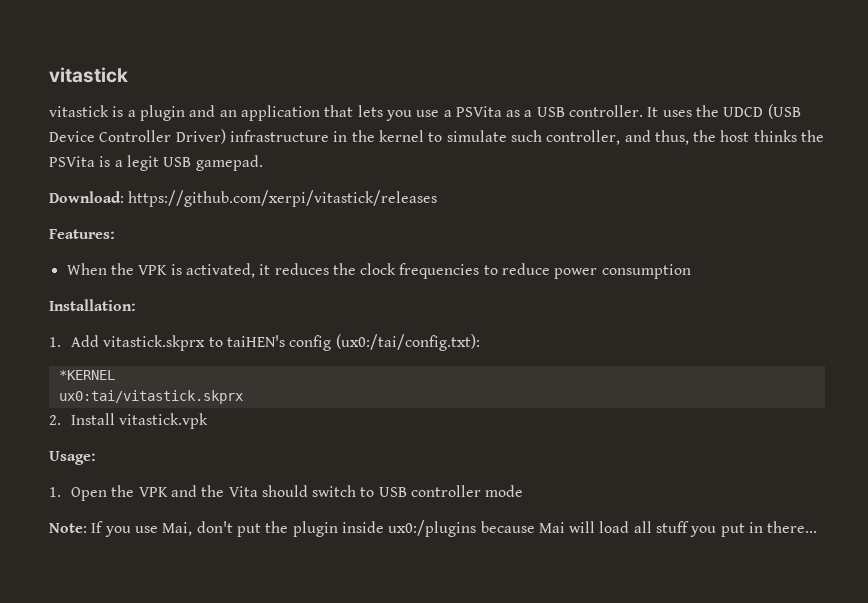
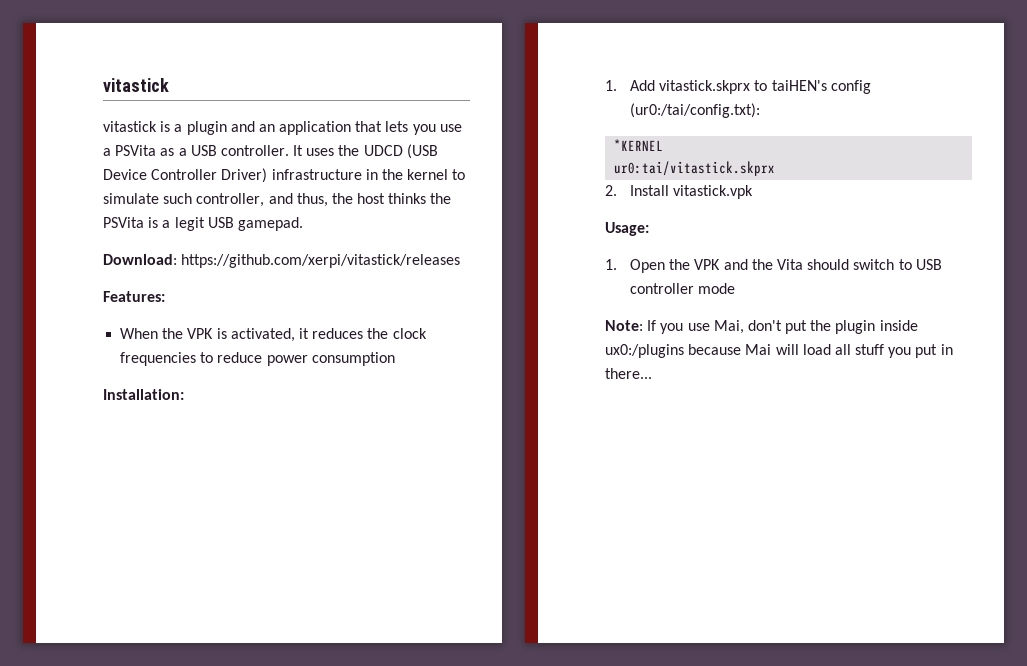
[335,334,480,351] (ux0:/tai/config.txt): -> [630,103,761,118] (ur0:/tai/config.txt):
[58,390,243,404] ux0:tai/vitastick.skprx -> [614,161,776,176] ur0:tai/vitastick.skprx

